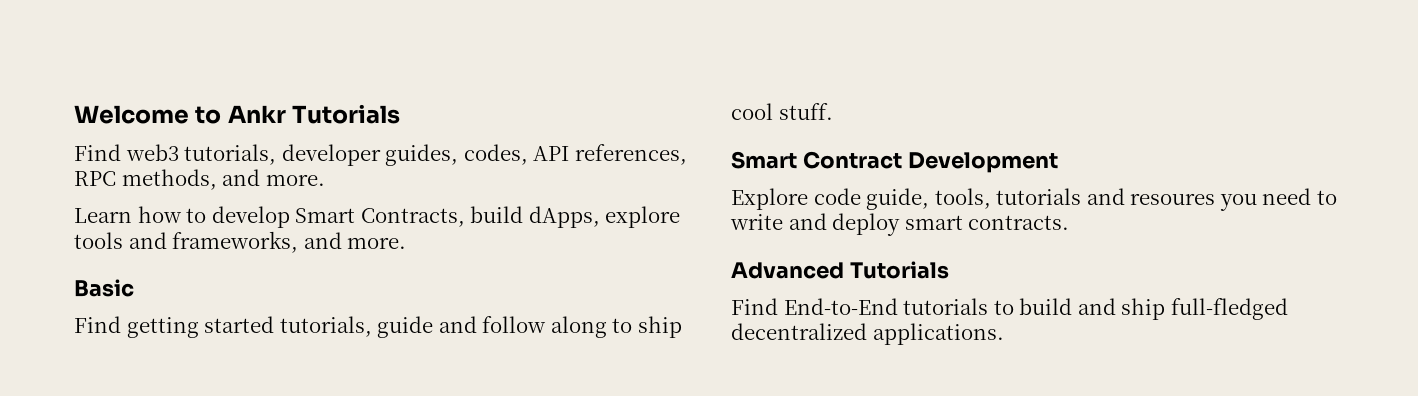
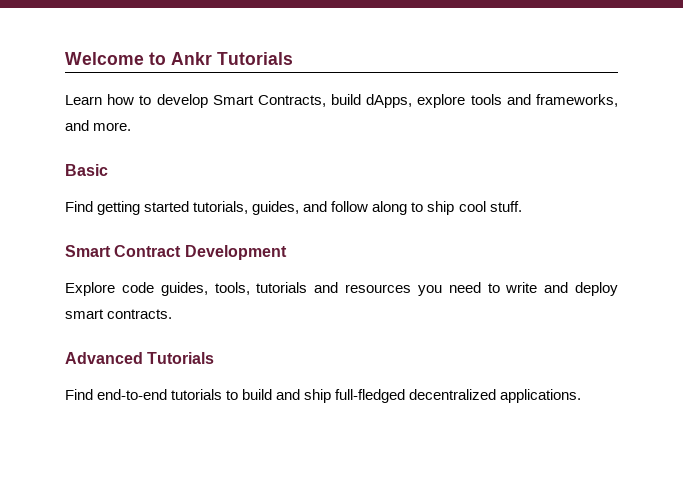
[74,144,687,166] [74,169,325,190] // Find web3 tutorials, developer guides, codes, API references, RPC methods, and more. -> (293, 58) none
[377,316,434,338] guide -> [252,201,300,215] guides,
[866,188,930,210] guide, -> [160,282,208,296] guides,
[1130,193,1216,205] resoures -> [345,284,411,293] resources
[783,298,898,315] End-to-End -> [97,389,168,400] end-to-end

